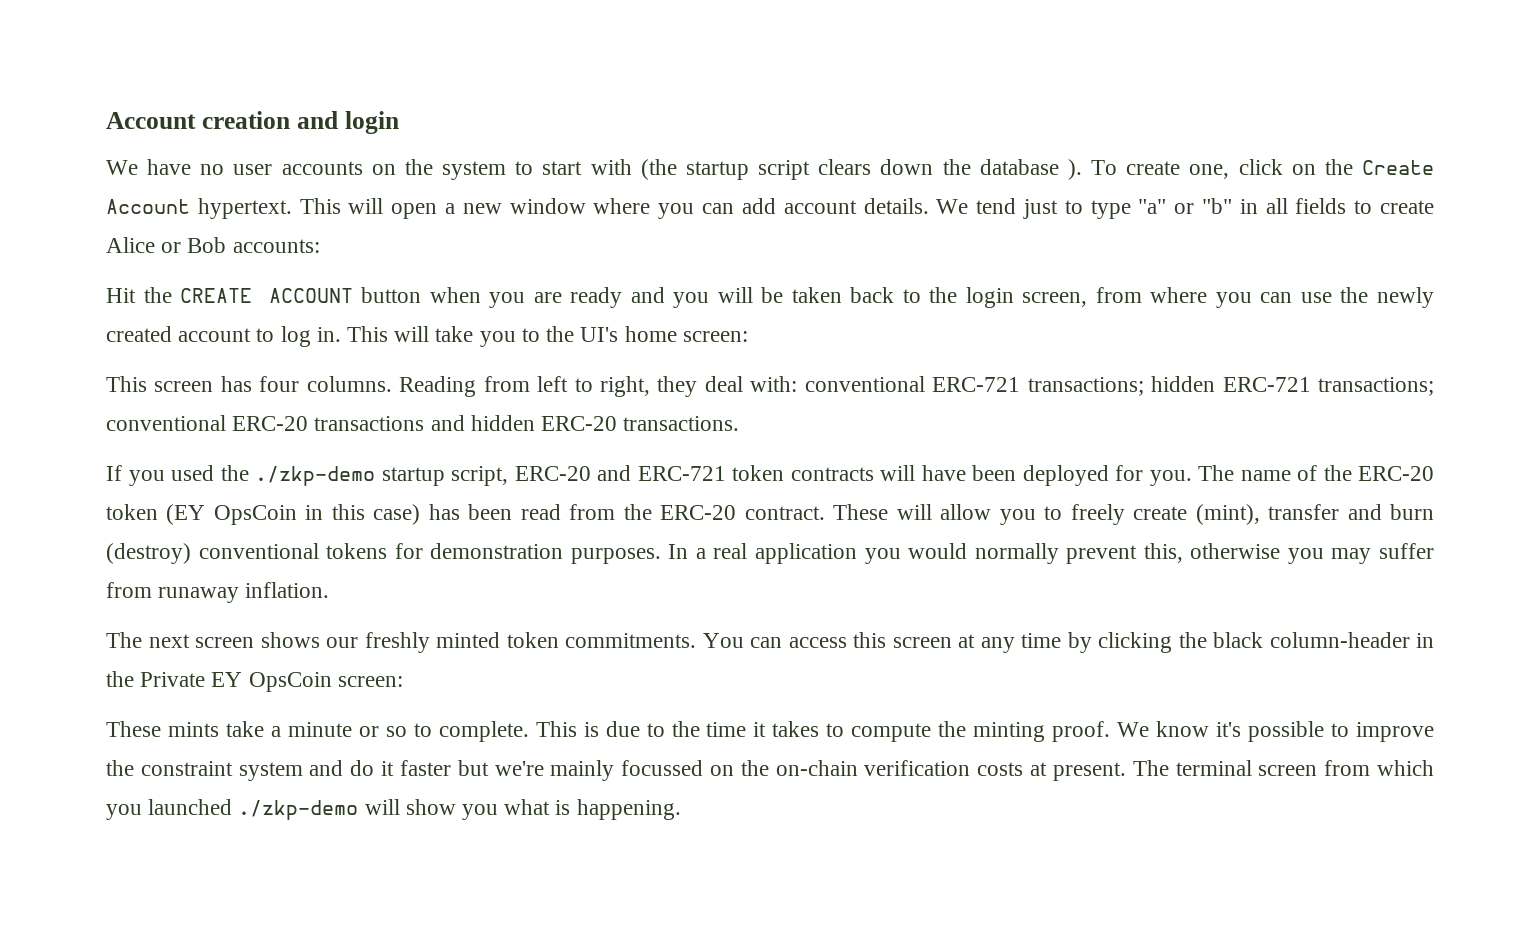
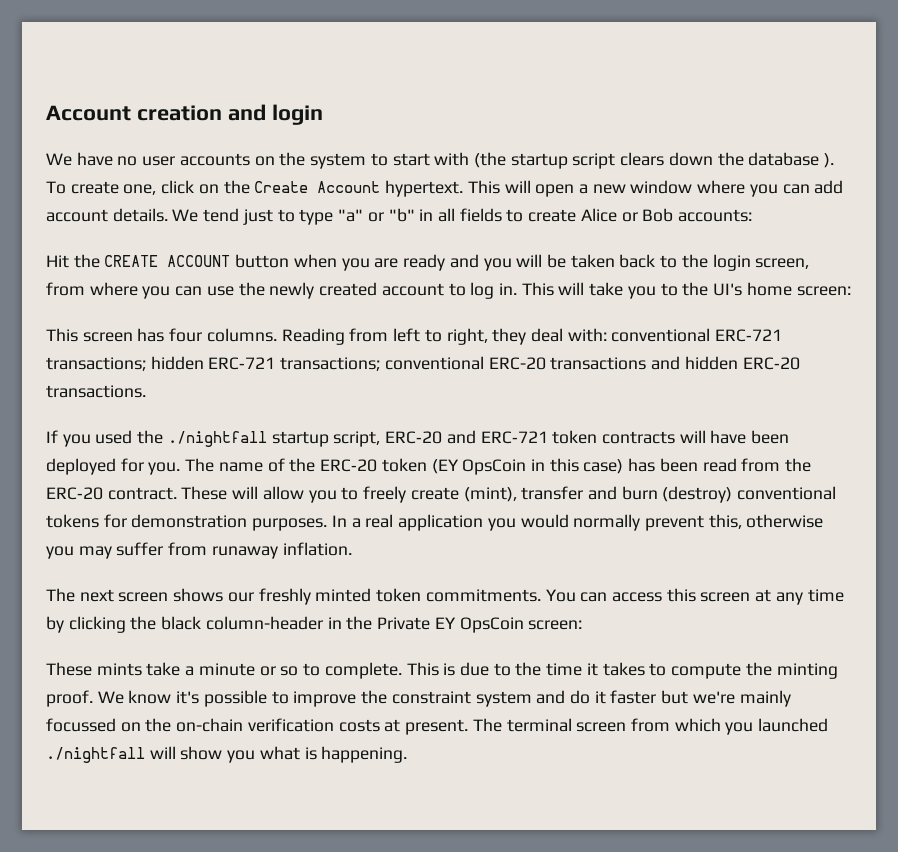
[255,466,375,486] ./zkp-demo -> [167,431,267,447] ./nightfall
[238,800,359,820] ./zkp-demo -> [46,747,145,763] ./nightfall

